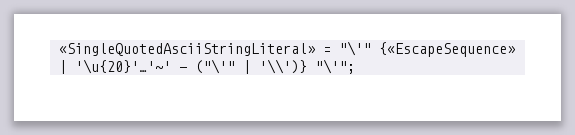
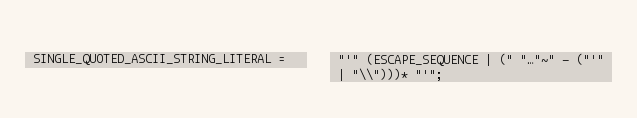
[59,41,516,57] [59,59,356,74] «SingleQuotedAsciiStringLiteral» = "\'" {«EscapeSequence» | '\u{20}'…'~' - ("\'" | '\\')} "\'"; -> [32,53,604,66] [337,68,443,81] SINGLE_QUOTED_ASCII_STRING_LITERAL = "'" (ESCAPE_SEQUENCE | (" "…"~" - ("'" | "\\")))* "'";

